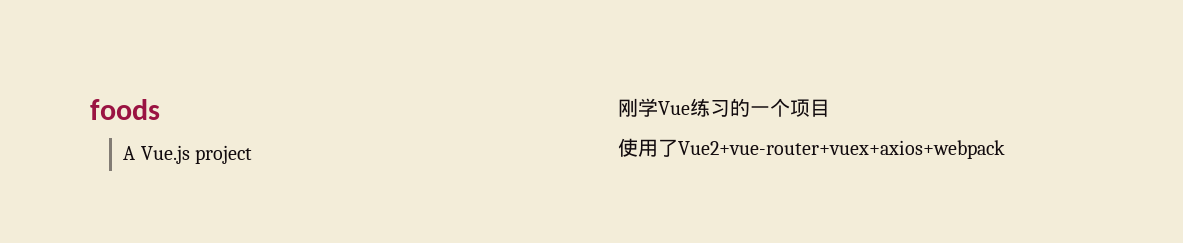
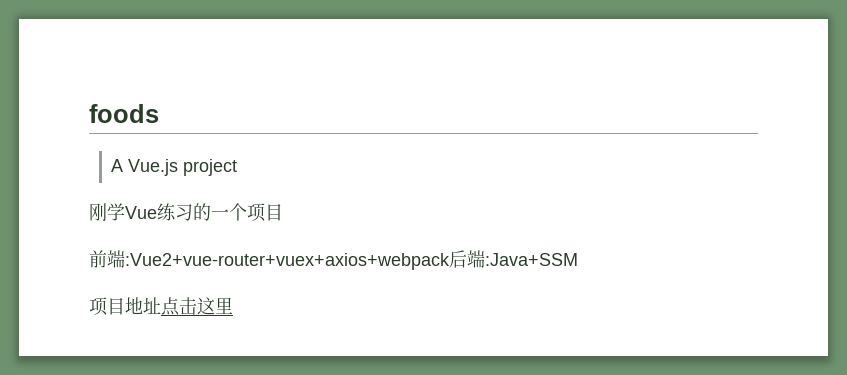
[618,138,1005,159] 使用了Vue2+vue-router+vuex+axios+webpack -> [89,250,578,270] [89,297,233,316] 前端:Vue2+vue-router+vuex+axios+webpack后端:Java+SSM // 项目地址点击这里

